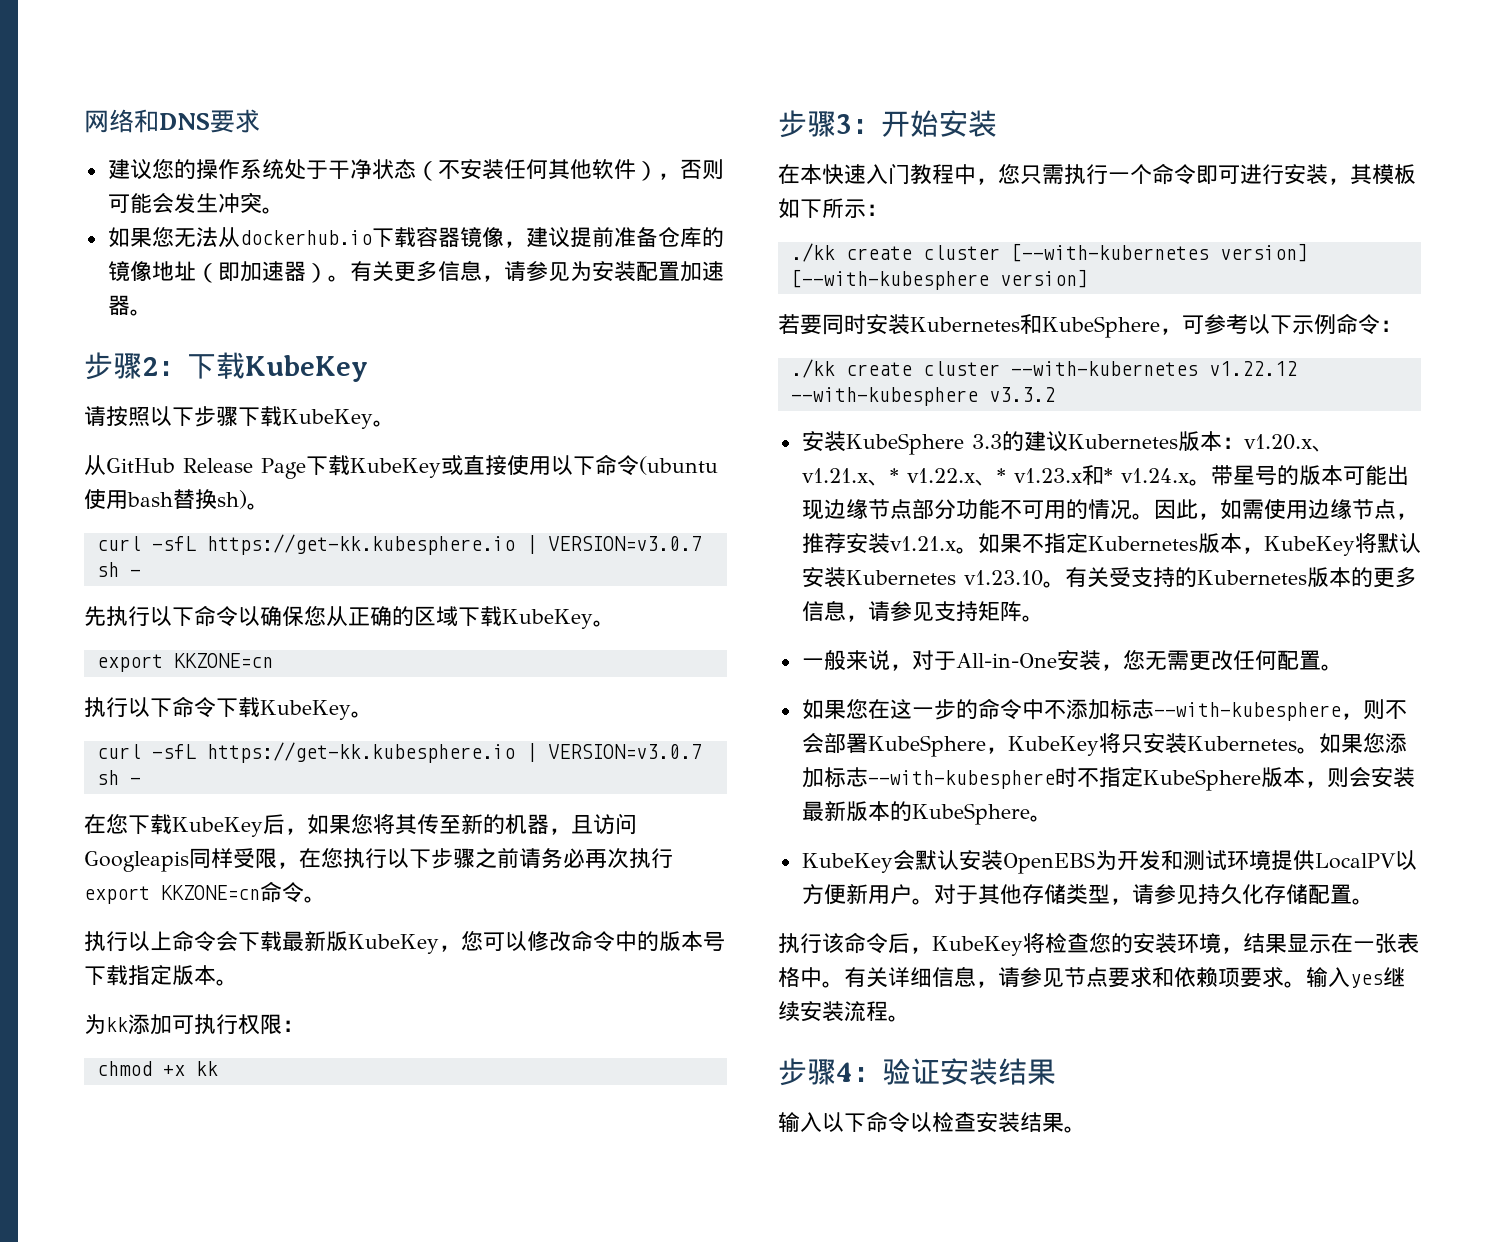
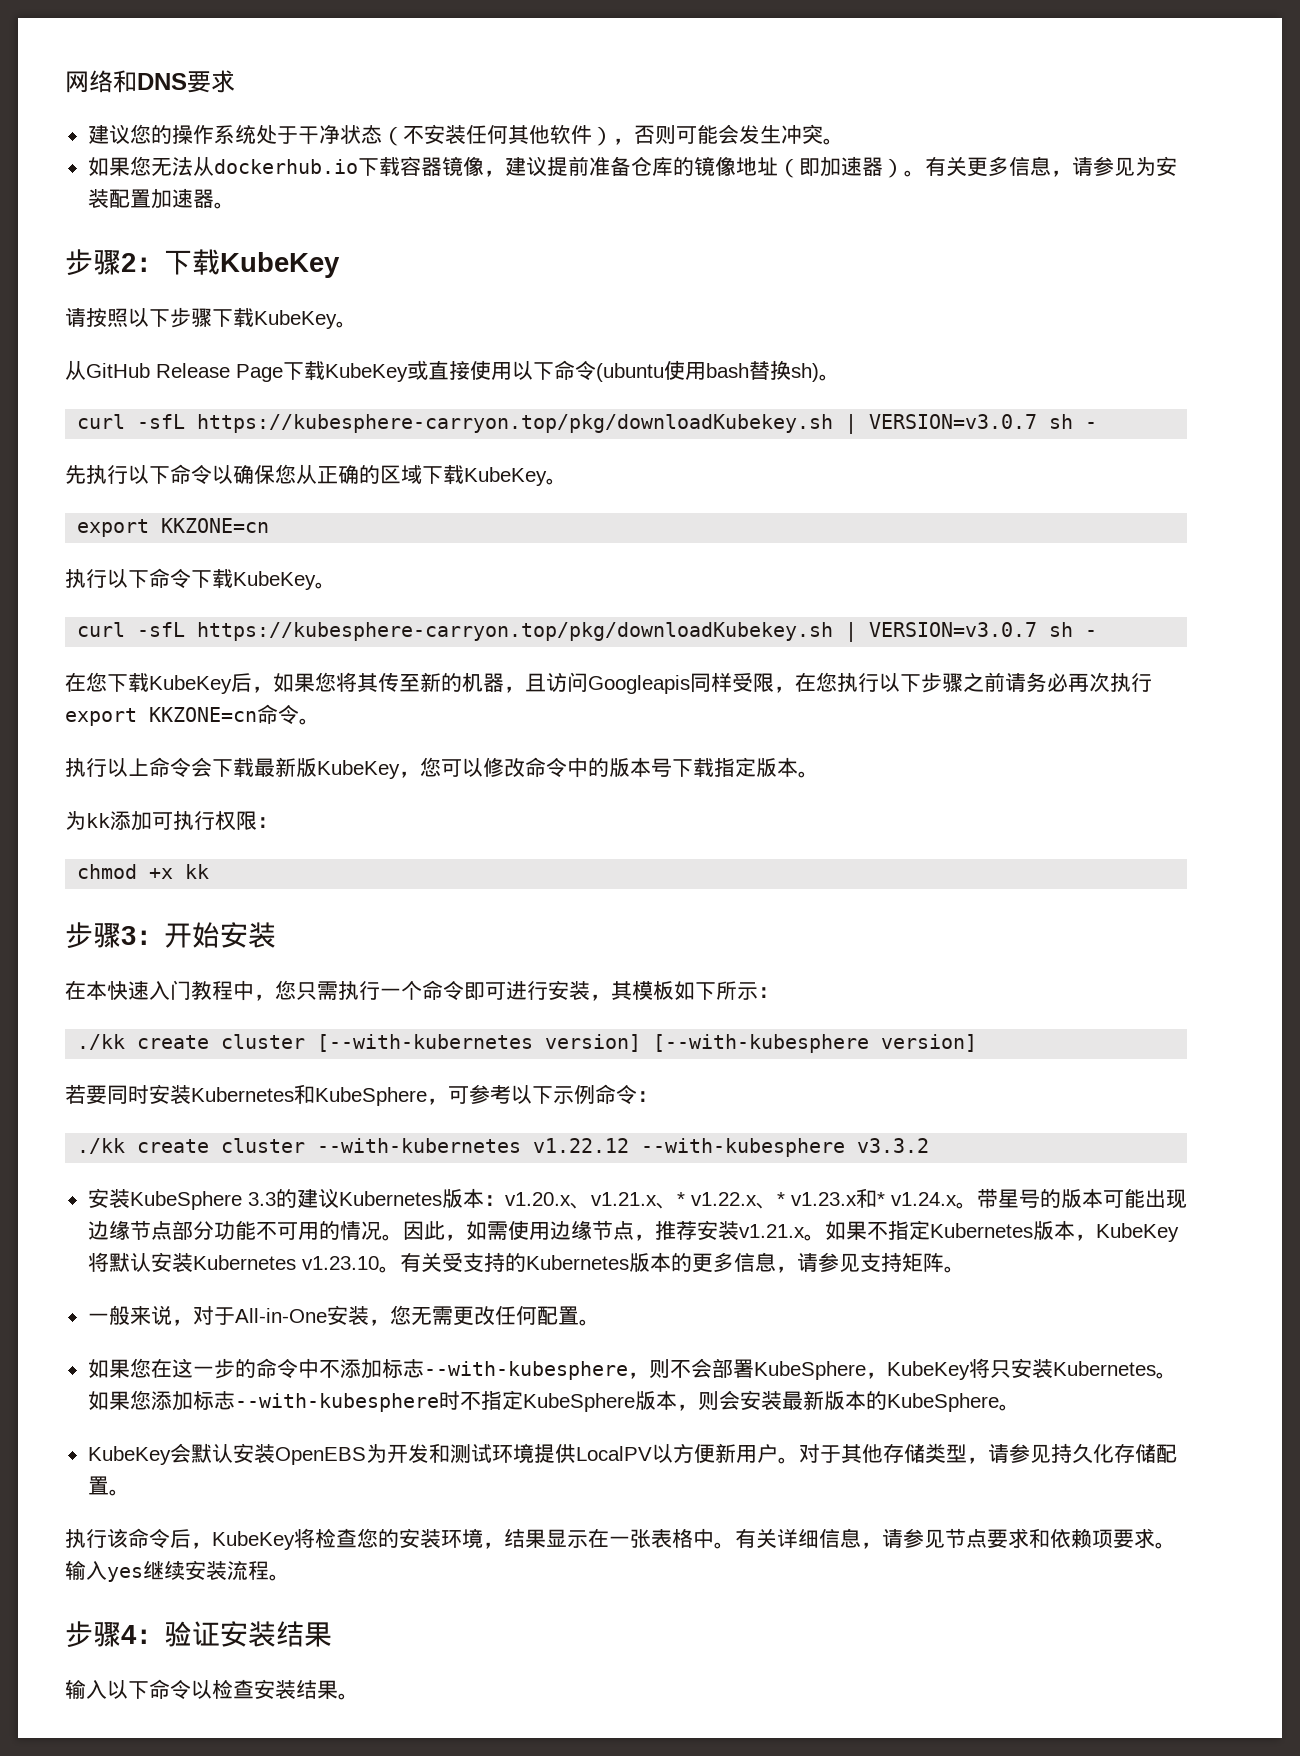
[206,534,515,555] https://get-kk.kubesphere.io -> [197,414,834,433] https://kubesphere-carryon.top/pkg/downloadKubekey.sh
[206,742,515,763] https://get-kk.kubesphere.io -> [197,622,834,641] https://kubesphere-carryon.top/pkg/downloadKubekey.sh

